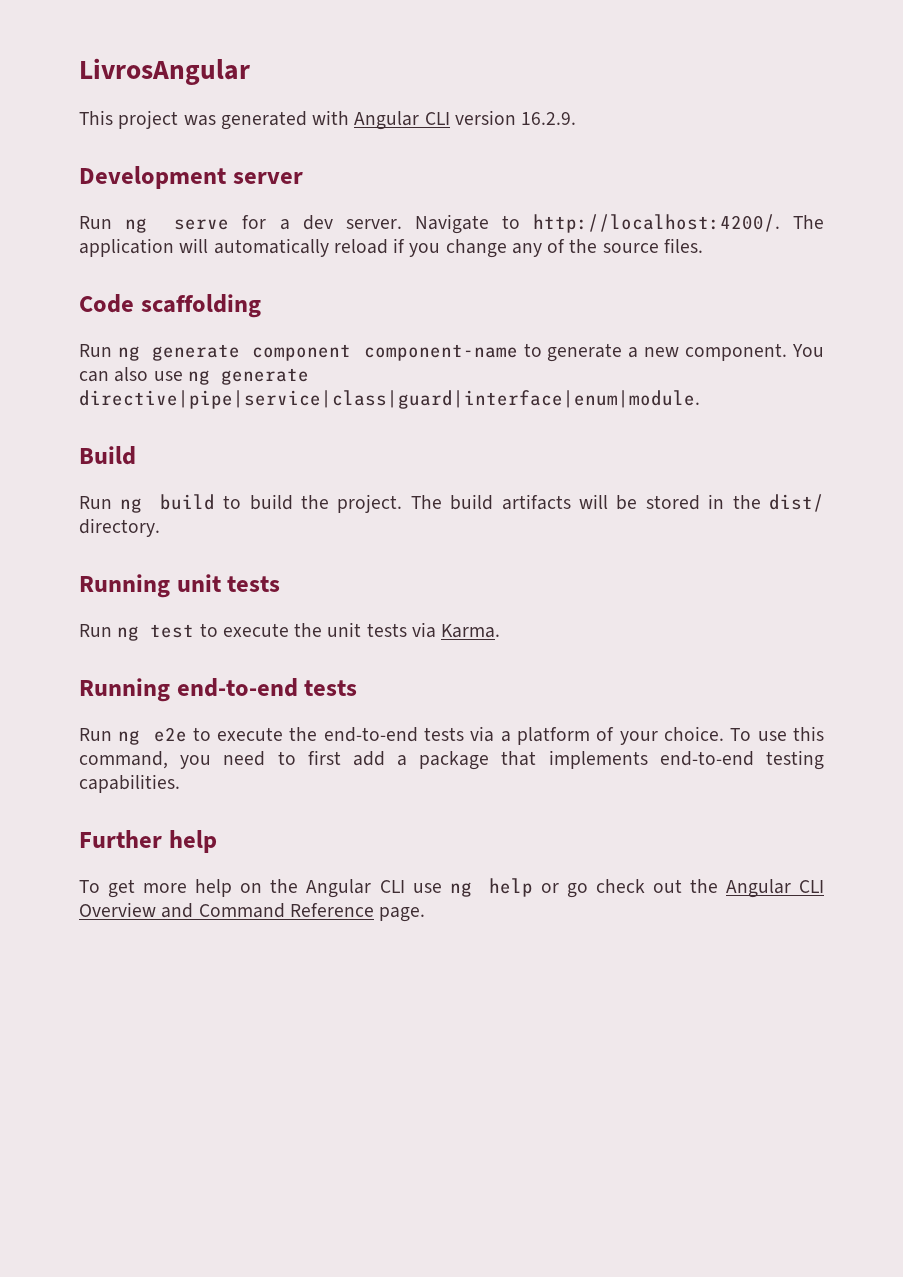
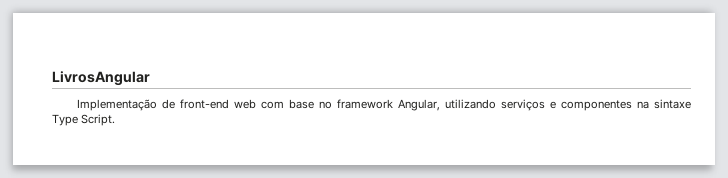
[79,110,577,130] [79,166,303,189] [79,214,824,234] [79,238,703,258] [79,294,261,318] [79,343,824,362] [79,367,309,385] [79,390,700,409] [79,446,136,465] [79,494,824,513] [79,518,160,537] [79,574,281,598] [79,622,501,641] [79,678,358,702] [79,726,825,745] [79,750,825,770] [79,774,180,793] [79,830,217,853] [79,878,824,898] [79,902,426,922] This project was generated with Angular CLI version 16.2.9. // Development server // Run ng serve for a dev server. Navigate to http://localhost:4200/. The application will automatically reload if you change any of the source files. // Code scaffolding // Run ng generate component component-name to generate a new component. You can also use ng generate directive|pipe|service|class|guard|interface|enum|module. // Build // Run ng build to build the project. The build artifacts will be stored in the dist/ directory. // Running unit tests // Run ng test to execute the unit tests via Karma. // Running end-to-end tests // Run ng e2e to execute the end-to-end tests via a platform of your choice. To use this command, you need to first add a package that implements end-to-end testing capabilities. // Further help // To get more help on the Angular CLI use ng help or go check out the Angular CLI Overview and Command Reference page. -> [76,99,691,111] [52,114,116,126] Implementação de front-end web com base no framework Angular, utilizando serviços e componentes na sintaxe Type Script.

